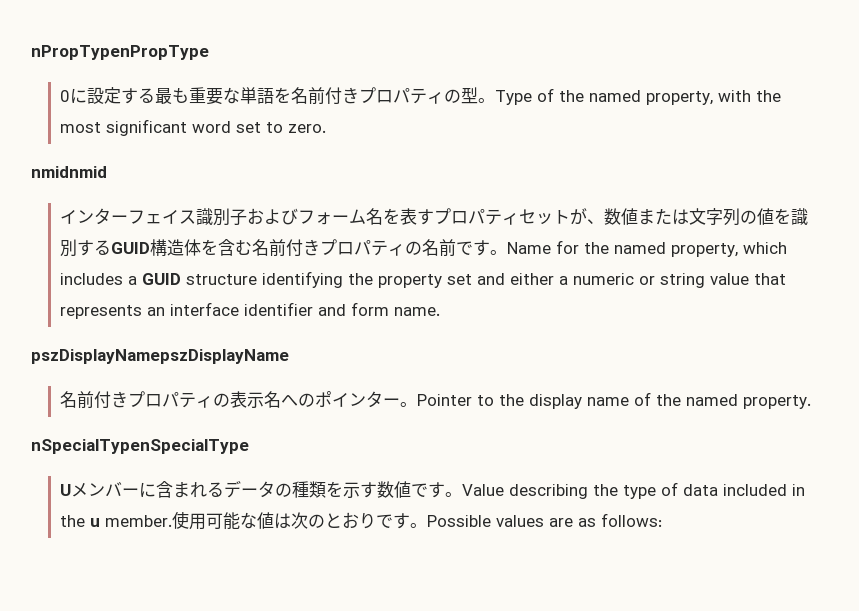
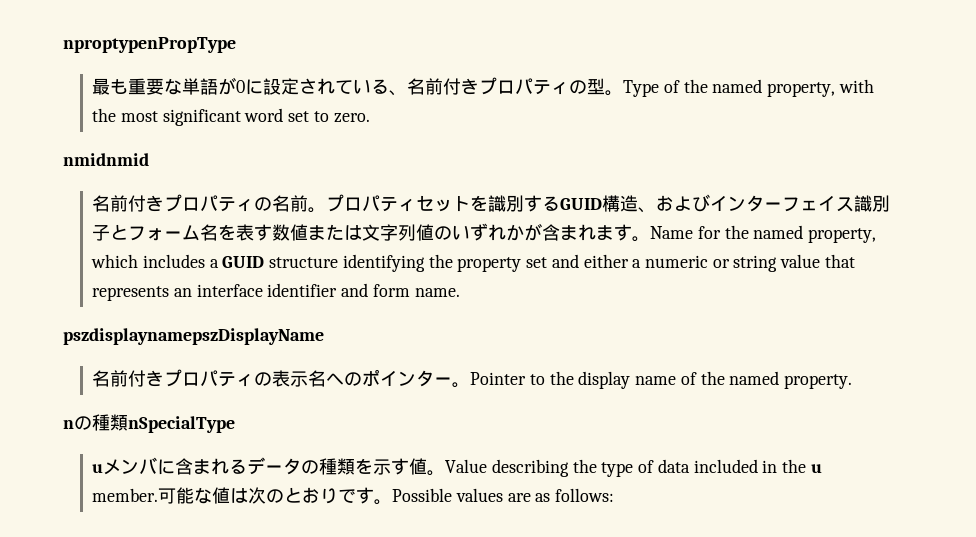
[31,45,209,60] [60,87,292,105] nPropTypenPropType // 0に設定する最も重要な単語を -> [63,37,236,53] [92,77,408,96] nproptypenPropType // 最も重要な単語が0に設定されている、
[60,208,809,226] [60,239,253,257] インターフェイス識別子およびフォーム名を表すプロパティセットが、数値または文字列の値を識別するGUID構造体を含む -> (149, 159) none
[456,241,474,255] で -> [308,194,891,213] [92,223,615,241] 。プロパティセットを識別するGUID構造、およびインターフェイス識別子とフォーム名を表す数値または文字列値のいずれかが含まれま
[31,349,289,364] pszDisplayNamepszDisplayName -> [63,328,324,345] pszdisplaynamepszDisplayName
[31,439,249,454] [60,482,140,497] nSpecialTypenSpecialType // Uメンバー -> [63,414,235,433] [92,457,158,475] nの種類nSpecialType // uメンバ
[377,481,446,498] 数値です -> [409,458,428,475] 値
[172,511,207,530] 使用 -> (159, 495) none

